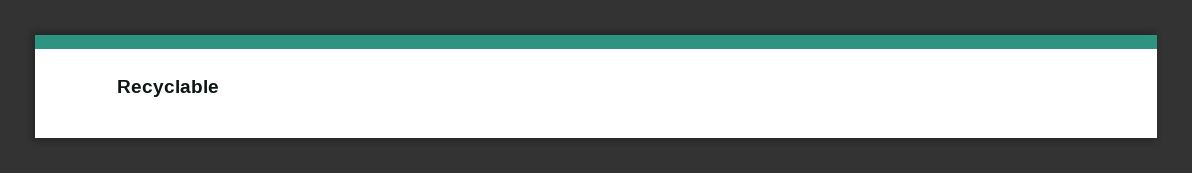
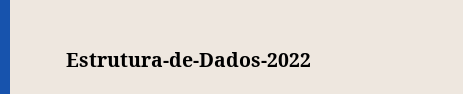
[117,80,219,97] Recyclable -> [66,52,311,67] Estrutura-de-Dados-2022

